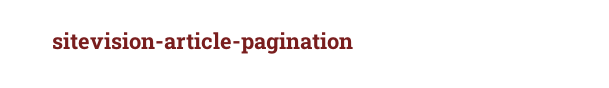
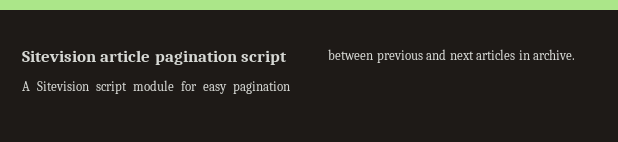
[52,32,353,54] sitevision-article-pagination -> [22,50,288,65] [22,80,290,94] [328,49,576,63] Sitevision article pagination script // A Sitevision script module for easy pagination between previous and next articles in archive.

